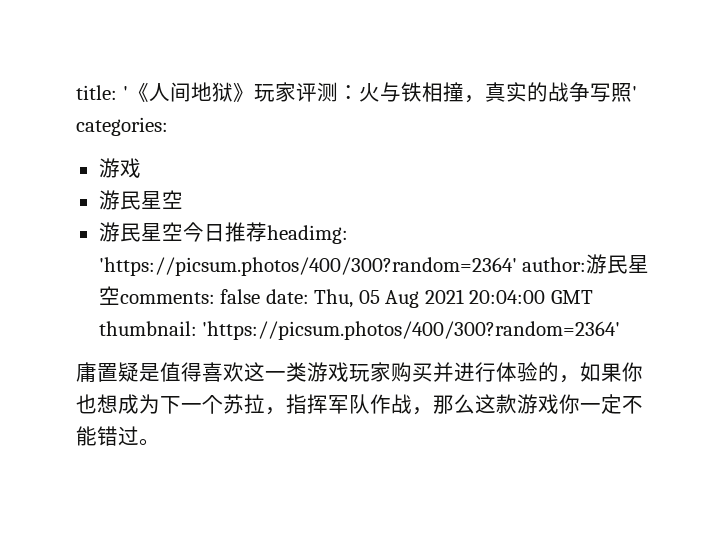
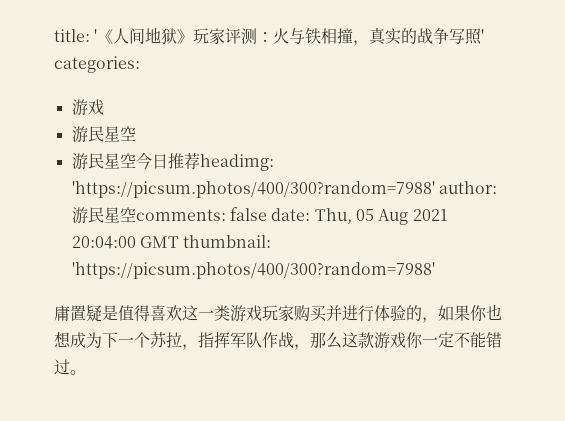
[98,257,517,276] 'https://picsum.photos/400/300?random=2364' -> [71,181,435,198] 'https://picsum.photos/400/300?random=7988'
[202,321,621,340] 'https://picsum.photos/400/300?random=2364' -> [71,262,435,279] 'https://picsum.photos/400/300?random=7988'

